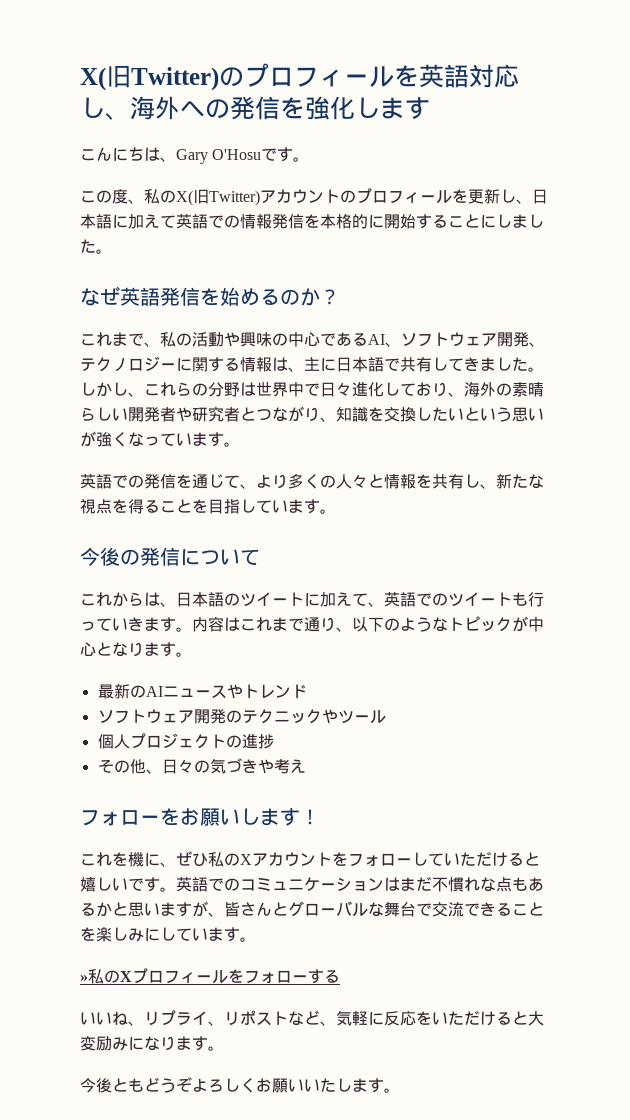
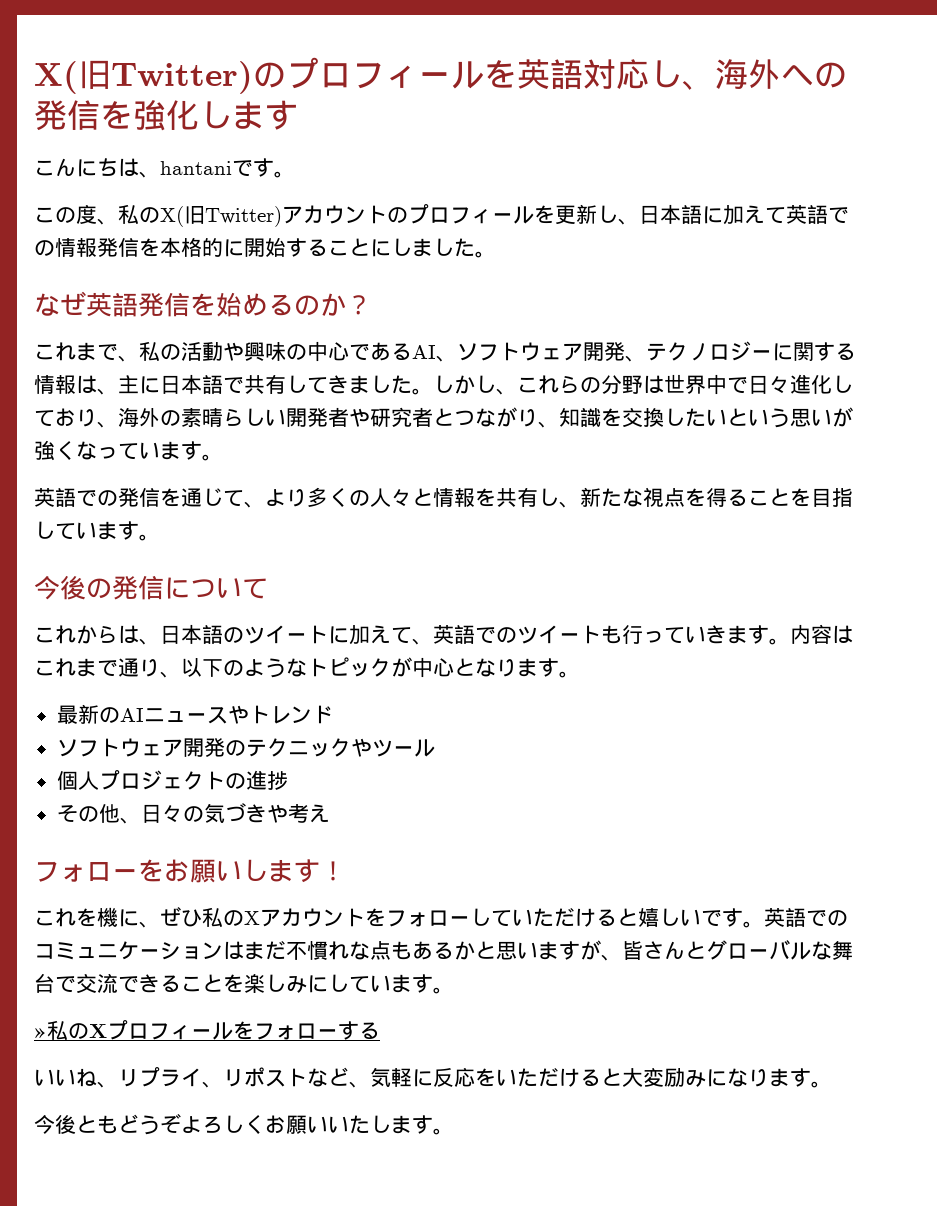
[176,149,262,164] Gary O'Hosu -> [160,161,232,175] hantani

